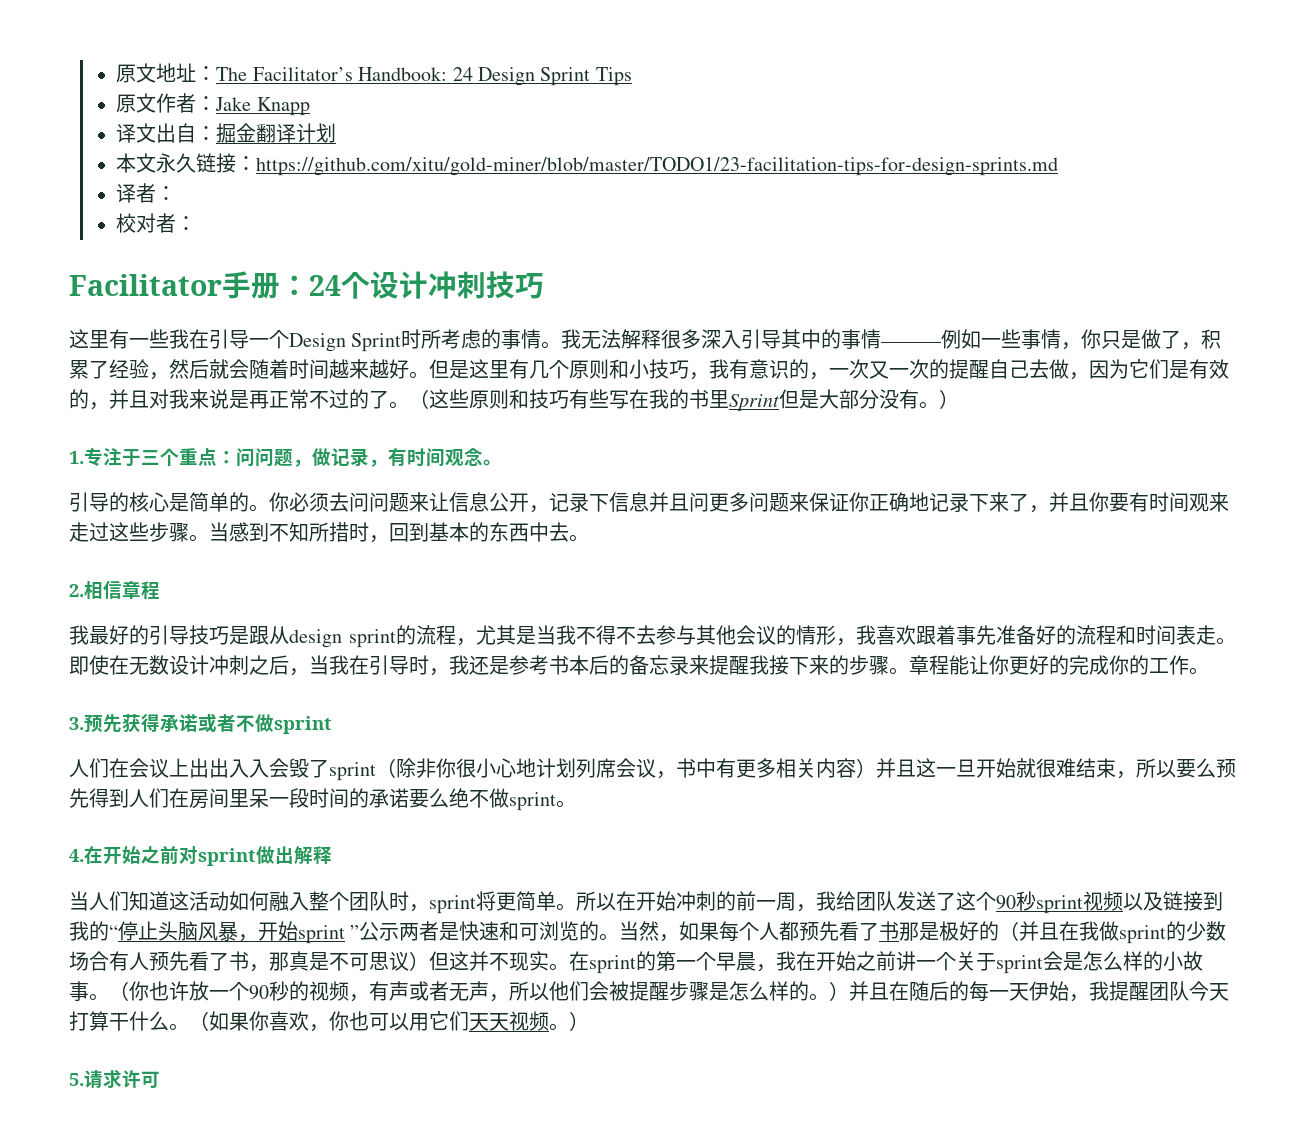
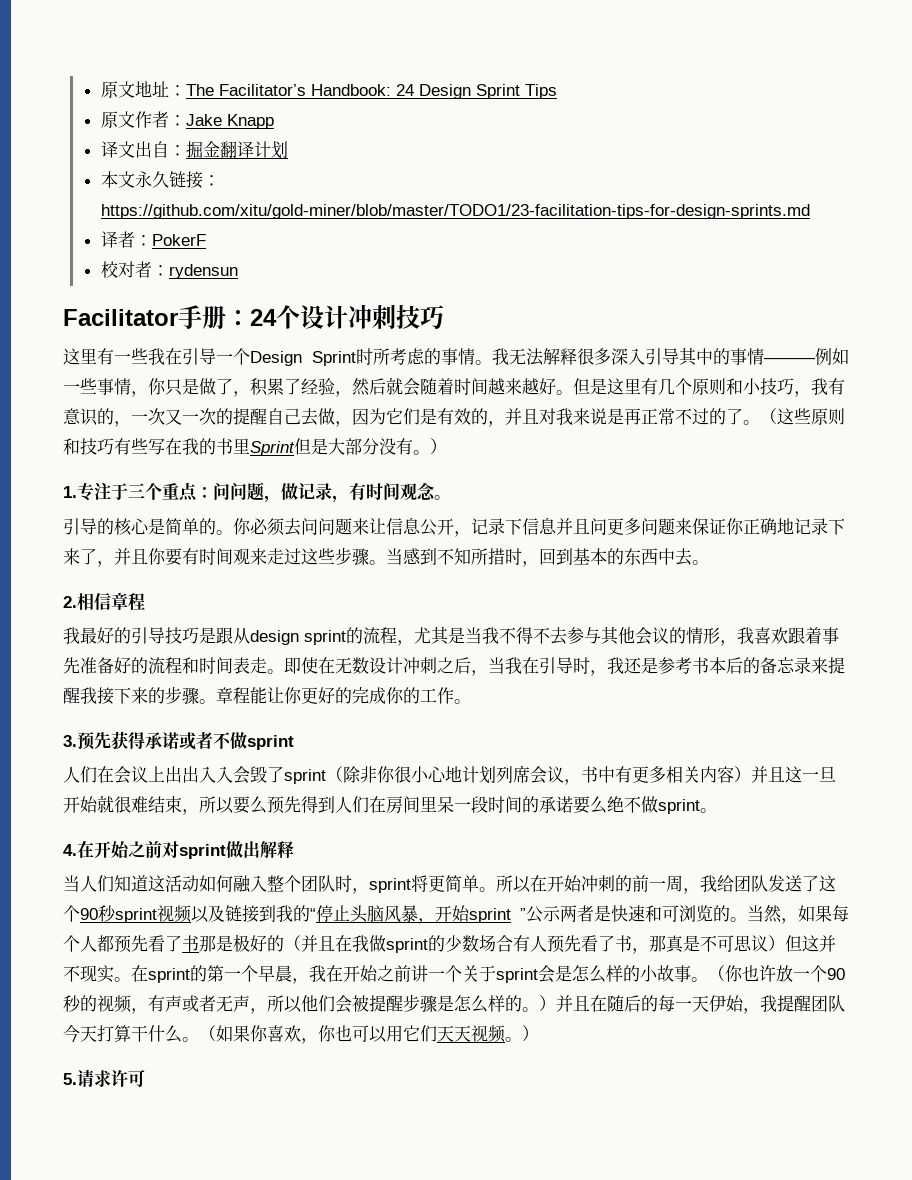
(177, 193) none -> [151,234,206,246] PokerF
(197, 223) none -> [168,264,238,279] rydensun

